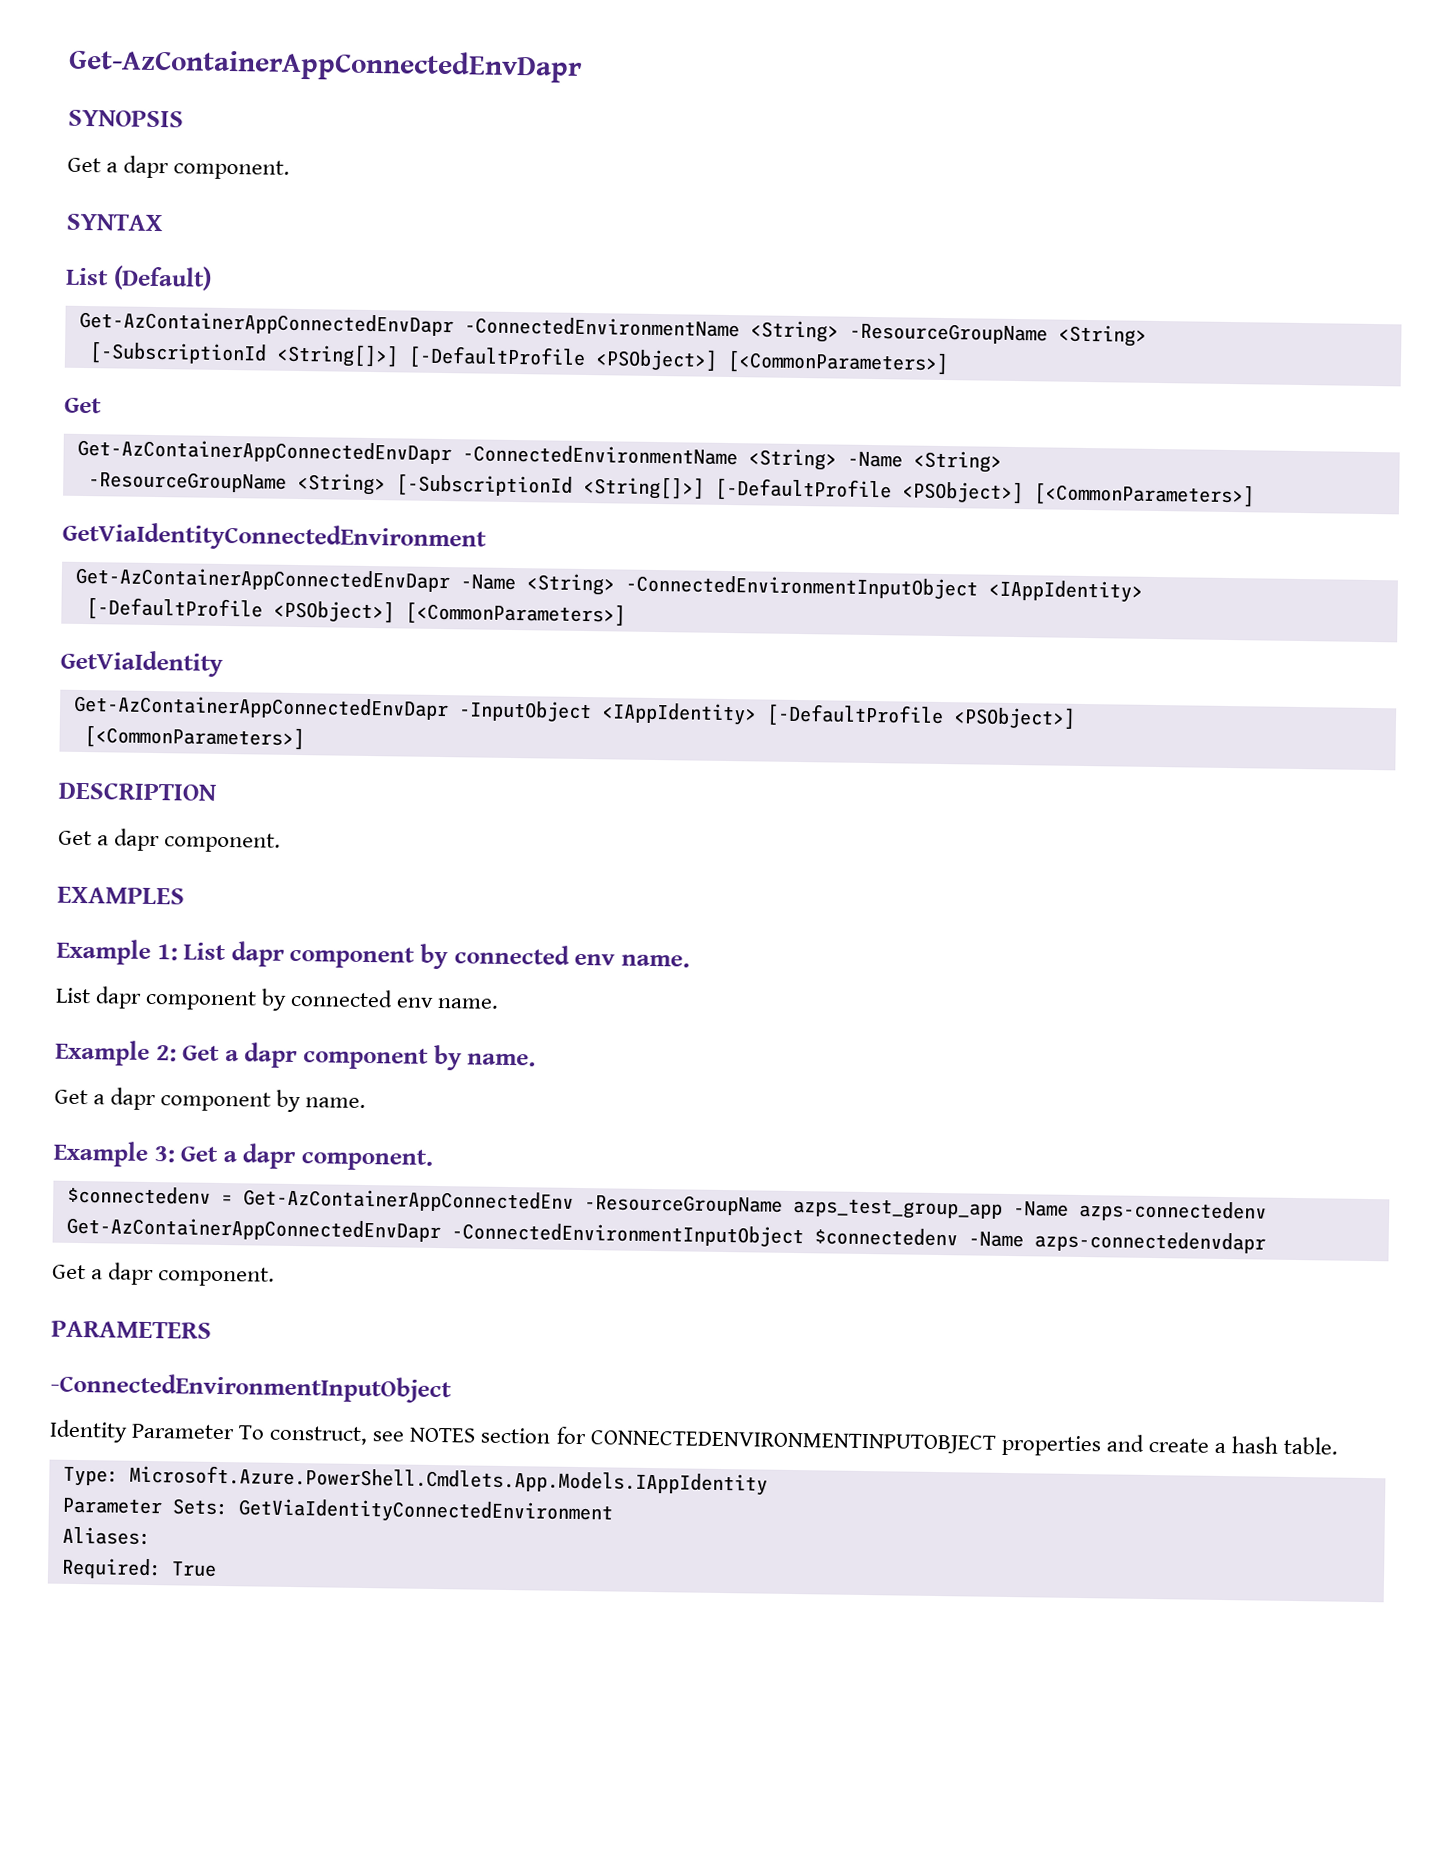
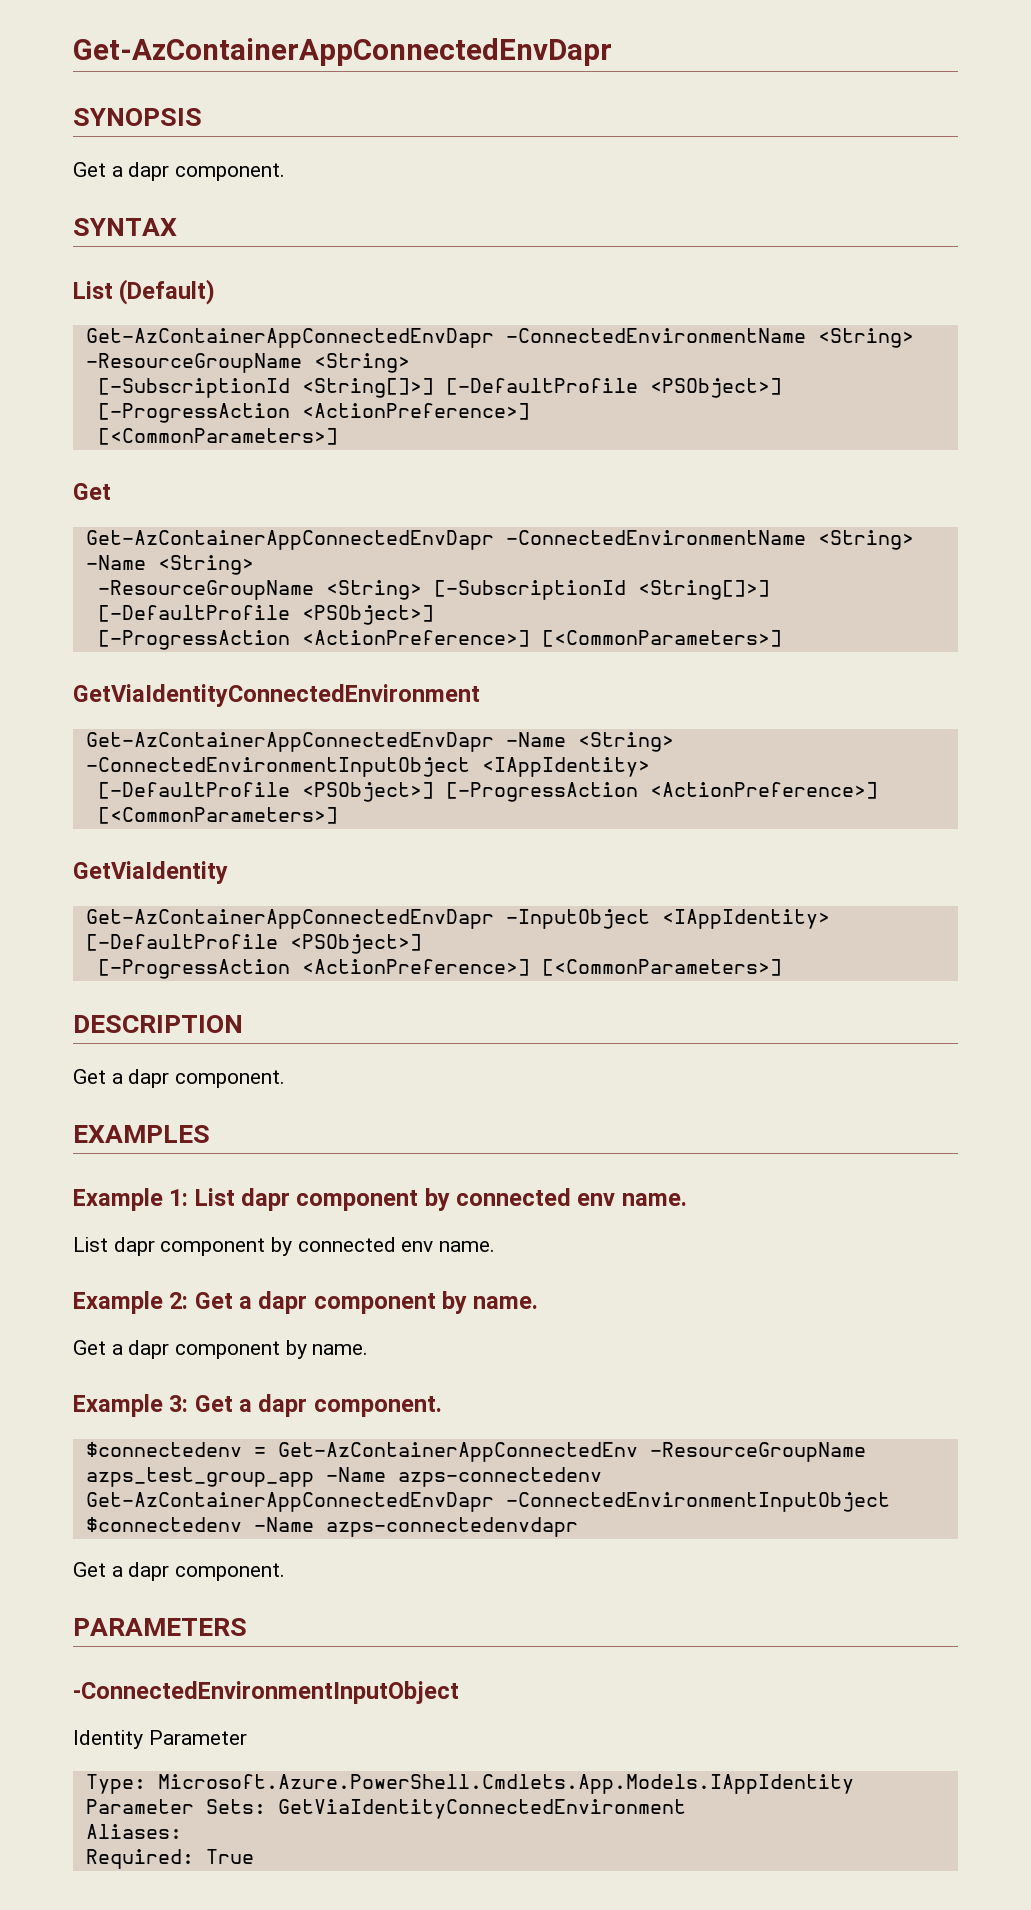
(718, 360) none -> [97,403,530,423] [-ProgressAction <ActionPreference>] //
(1024, 492) none -> [97,630,530,650] // [-ProgressAction <ActionPreference>]
(395, 611) none -> [445,782,878,802] [-ProgressAction <ActionPreference>]
(1076, 718) none -> [97,959,530,979] [-ProgressAction <ActionPreference>]
[238,1425,1339,1457] To construct, see NOTES section for CONNECTEDENVIRONMENTINPUTOBJECT properties and create a hash table. -> (247, 1737) none

